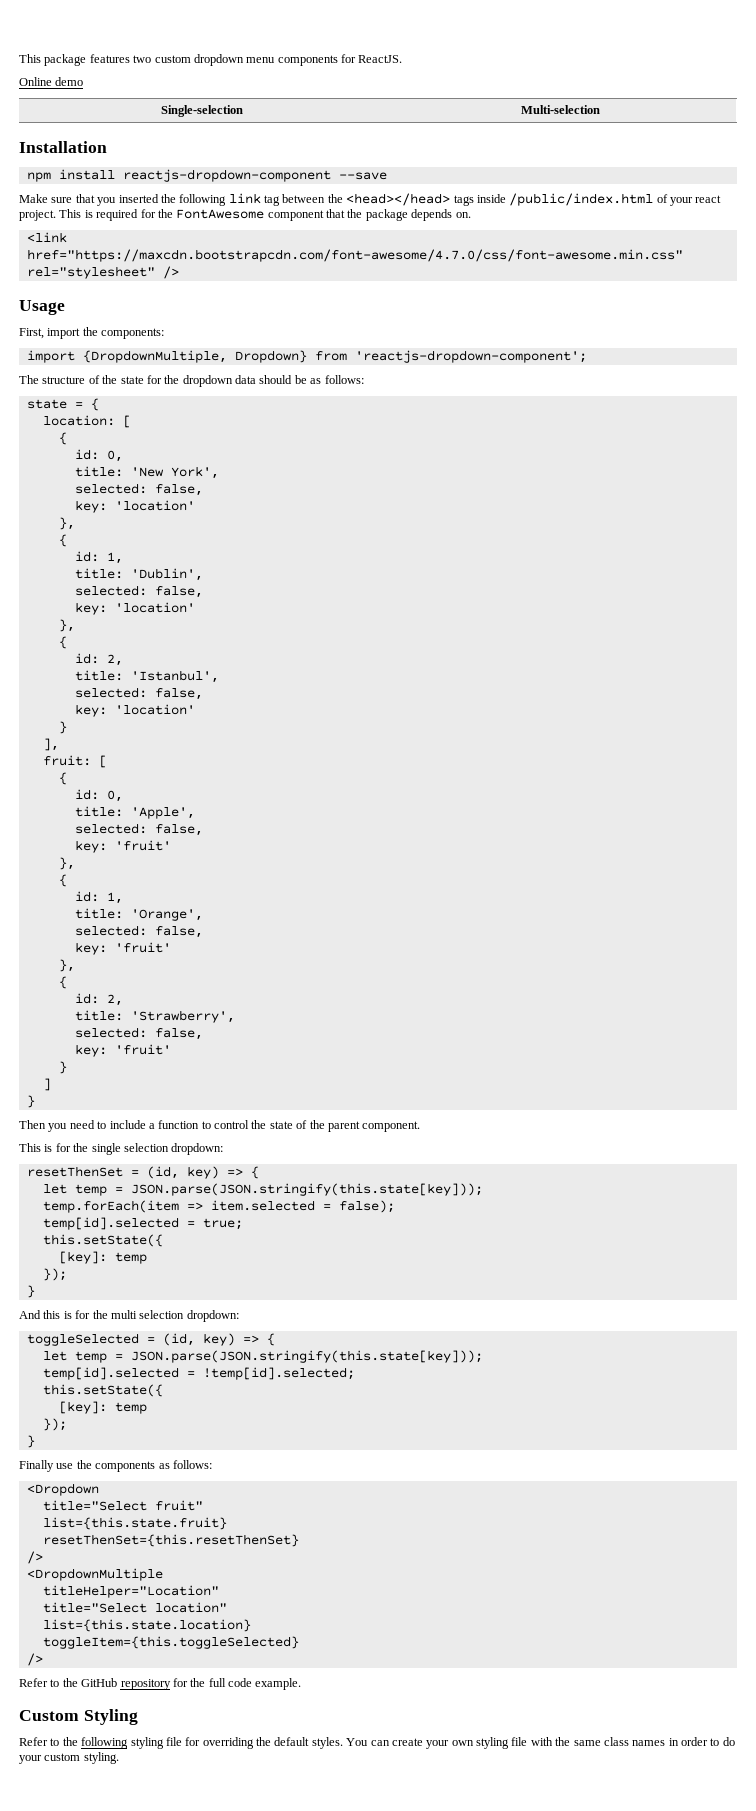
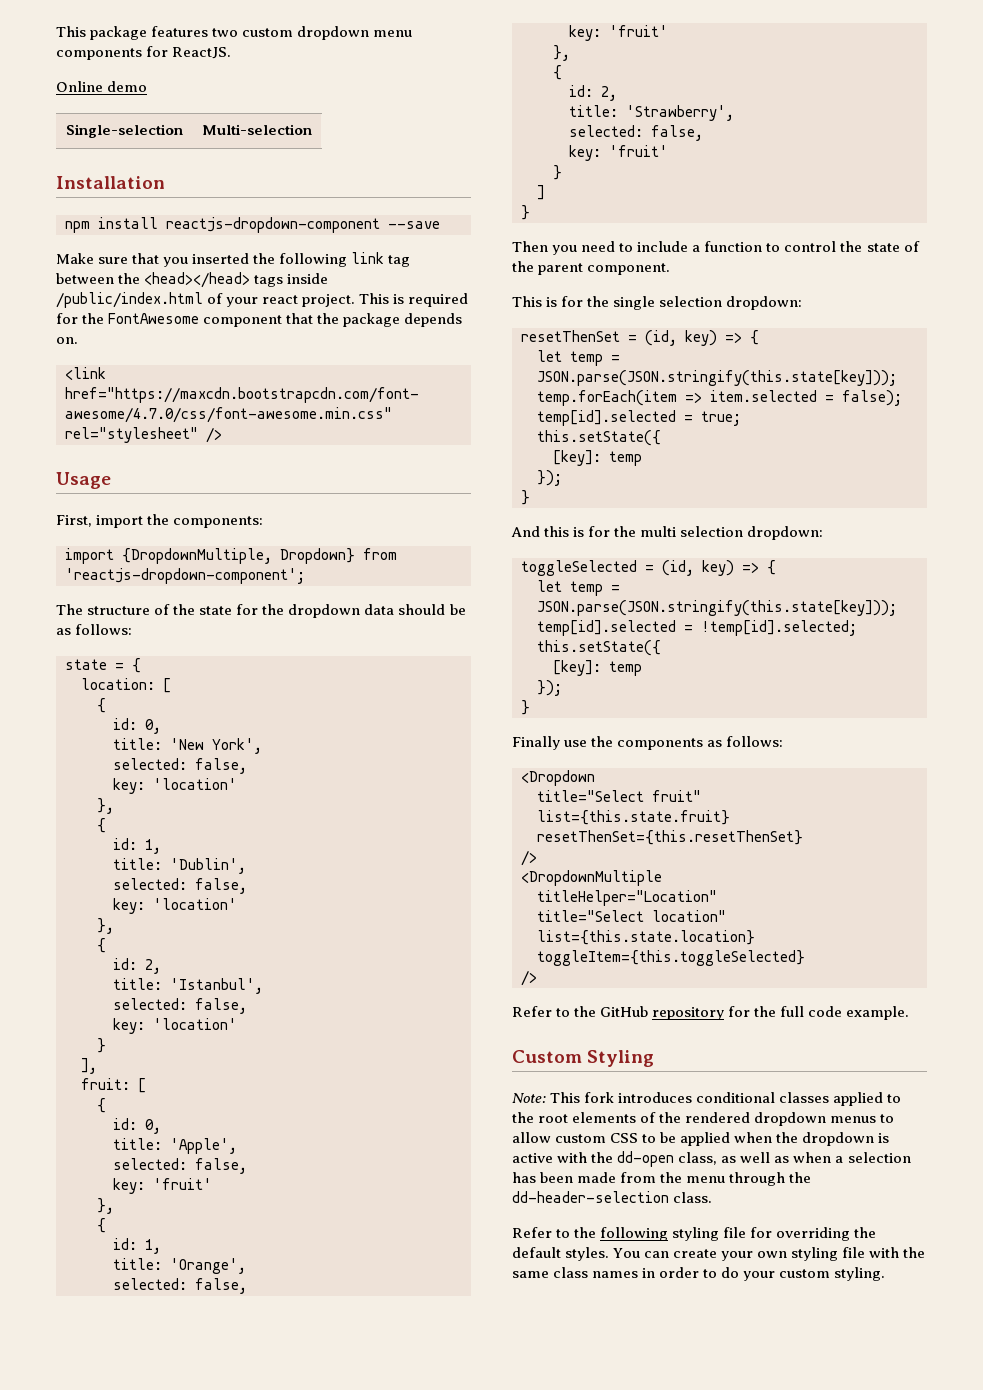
(138, 1717) none -> [512,1092,902,1106] [512,1112,895,1126] [512,1132,890,1146] [512,1151,911,1167] [512,1172,812,1186] [512,1191,713,1203] // Note: This fork introduces conditional classes applied to the root elements of the rendered dropdown menus to allow custom CSS to be applied when the dropdown is active with the dd-open class, as well as when a selection has been made from the menu through the dd-header-selection class.

